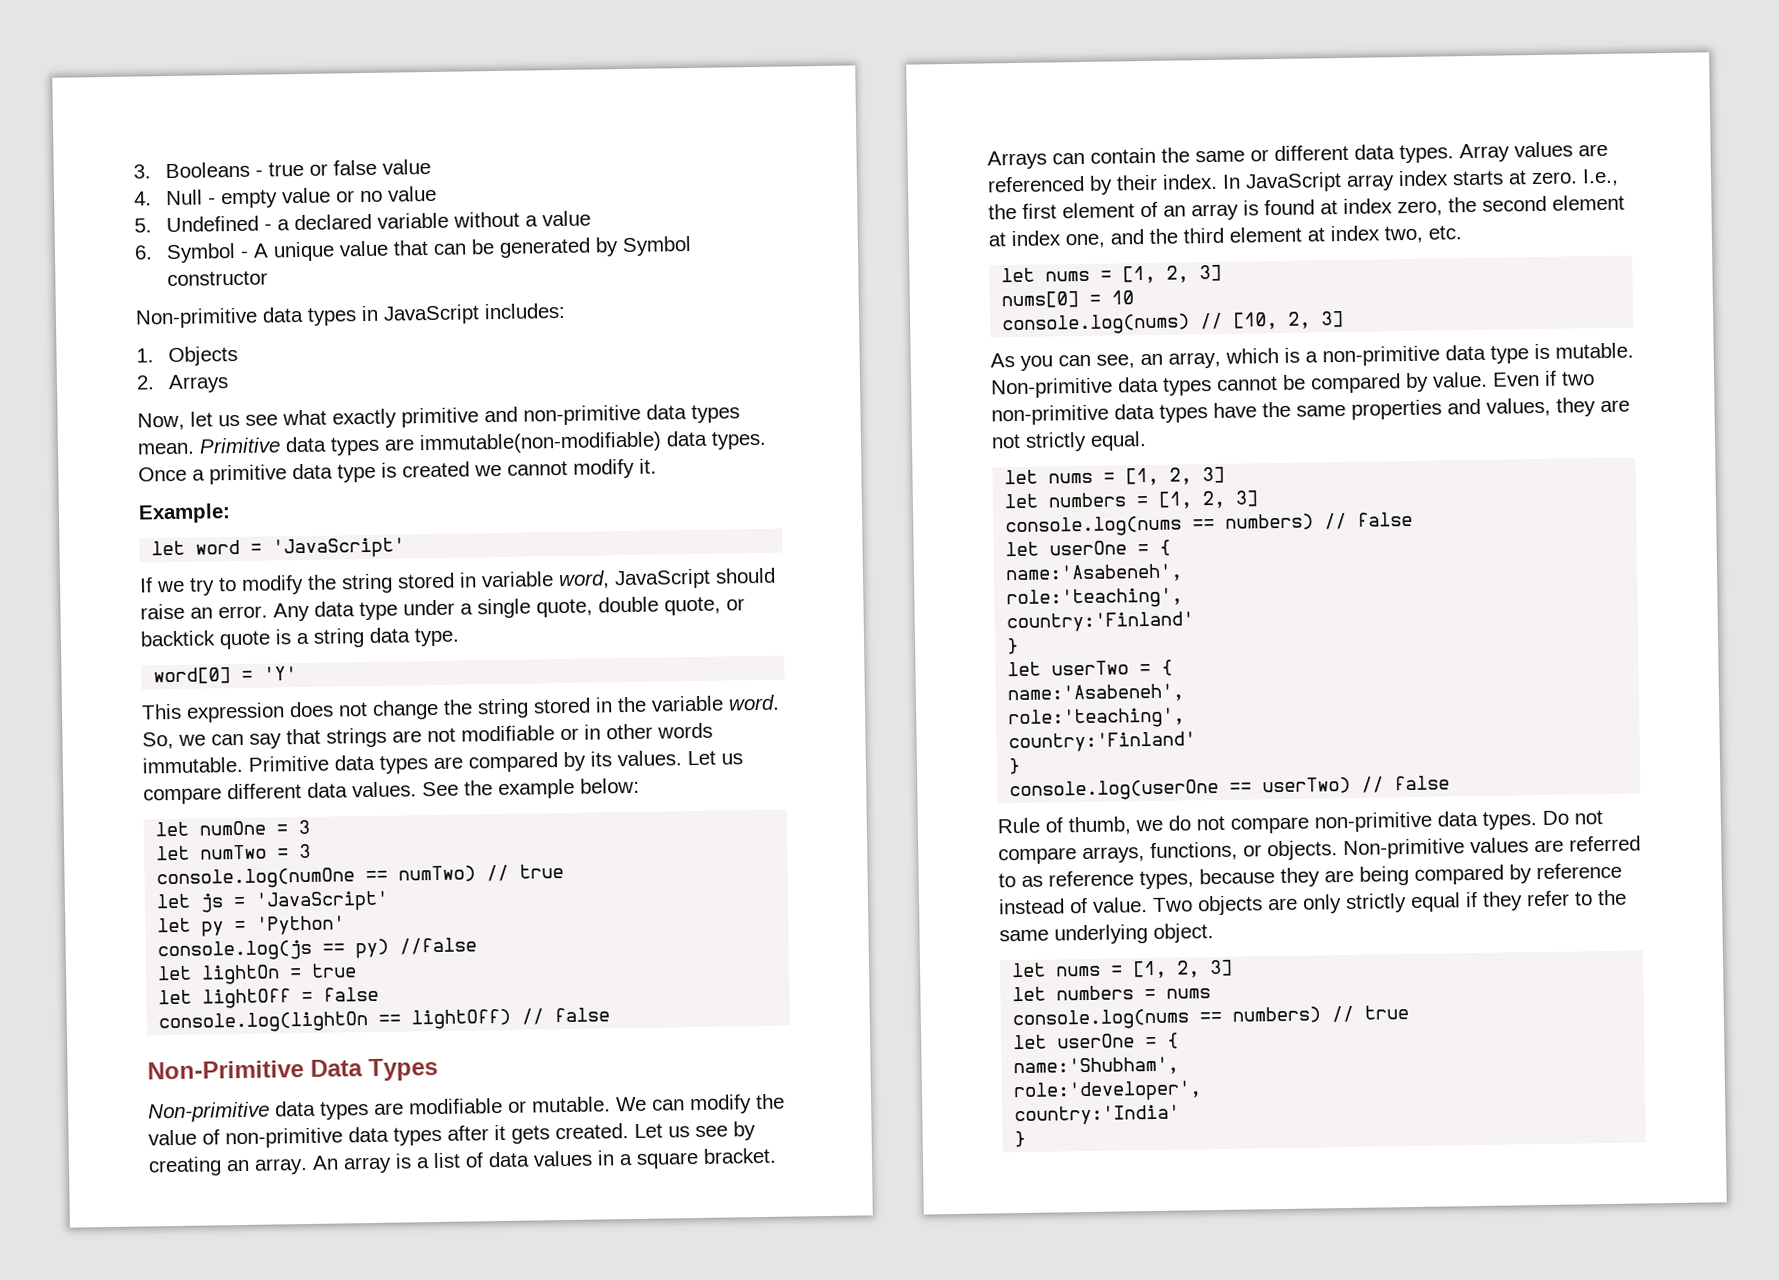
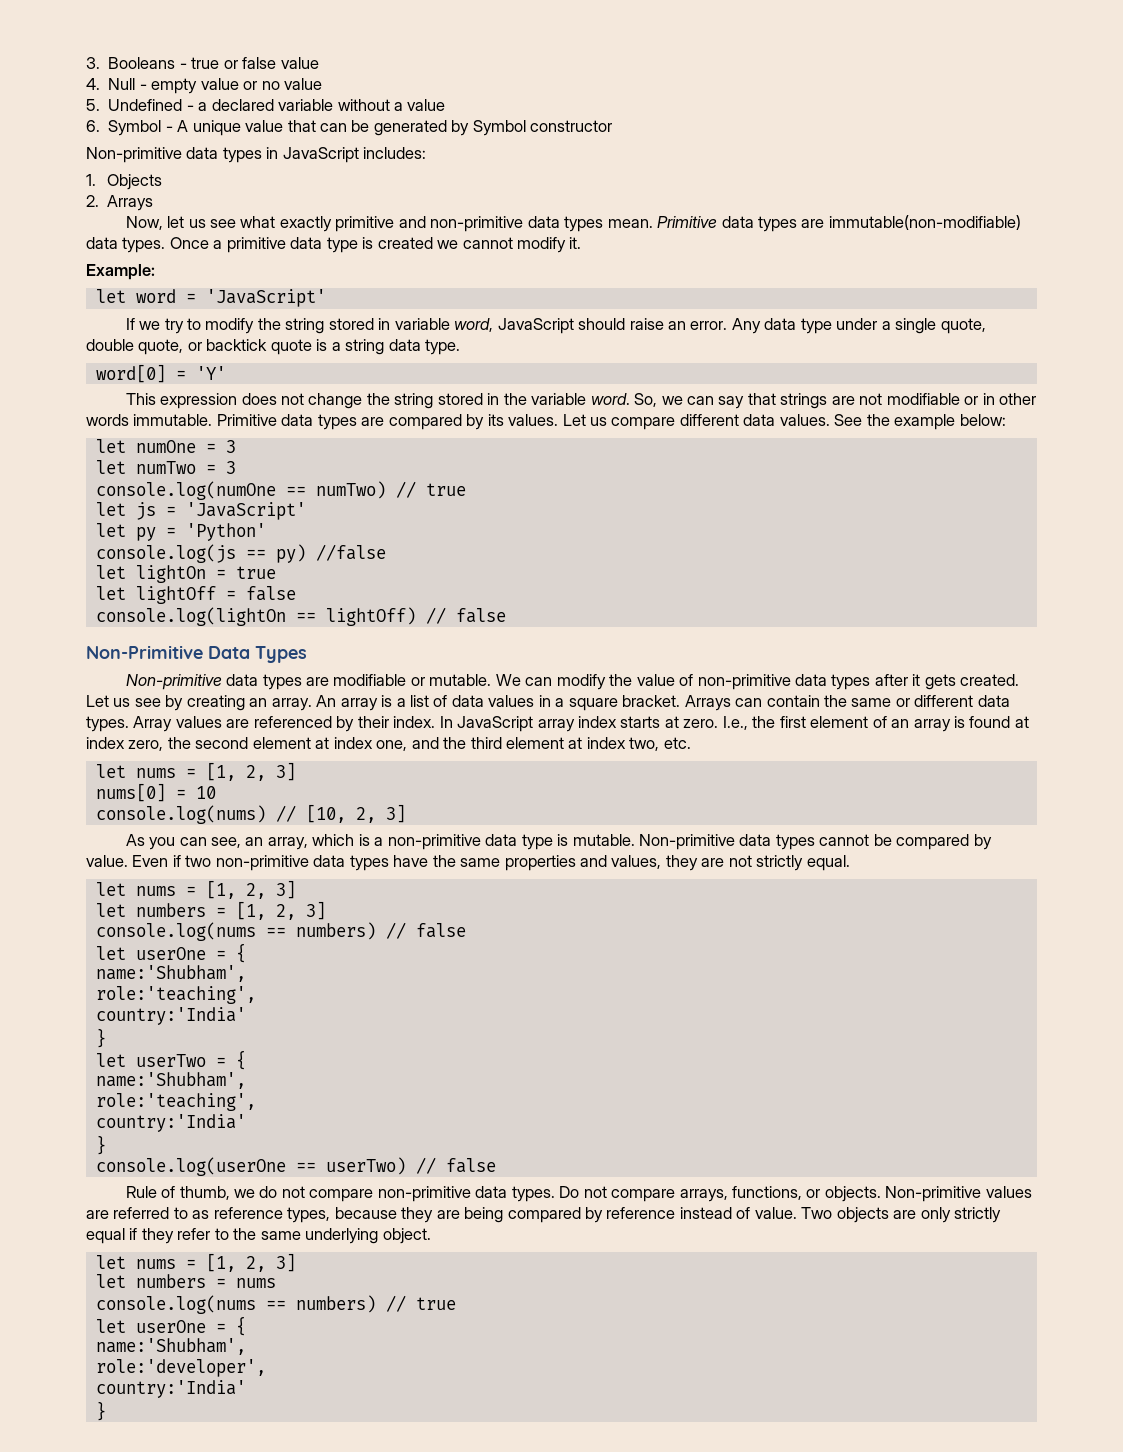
[1005,563,1184,584] [1006,587,1184,610] [1006,611,1195,633] name:'Asabeneh', // role:'teaching', // country:'Finland' -> [95,965,246,982] [95,986,256,1004] [95,1007,246,1025] name:'Shubham', // role:'teaching', // country:'India'
[1007,683,1185,704] [1008,707,1186,730] [1008,731,1197,753] name:'Asabeneh', // role:'teaching', // country:'Finland' -> [95,1072,246,1089] [95,1093,256,1111] [95,1114,246,1132] name:'Shubham', // role:'teaching', // country:'India'

